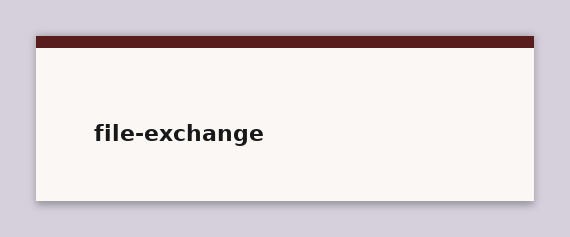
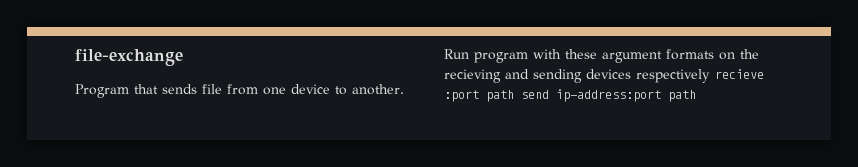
(264, 135) none -> [75,84,404,98] [444,49,759,63] [444,69,764,83] [444,89,696,102] // Program that sends file from one device to another. Run program with these argument formats on the recieving and sending devices respectively recieve :port path send ip-address:port path

